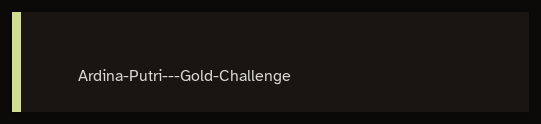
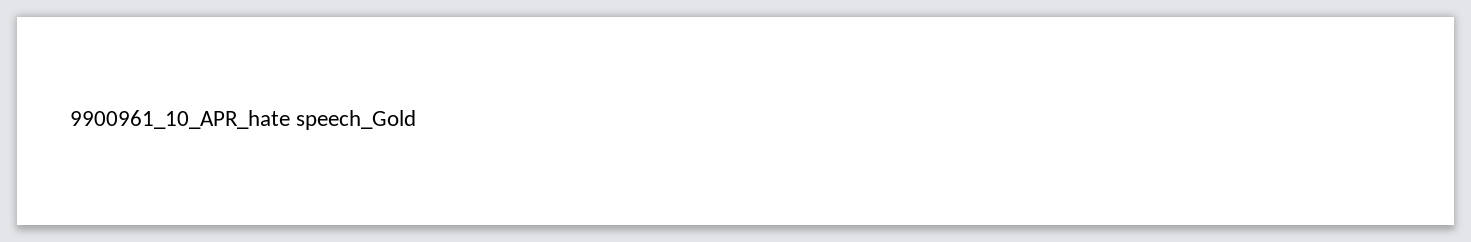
[78,69,291,85] Ardina-Putri---Gold-Challenge -> [70,110,417,130] 9900961_10_APR_hate speech_Gold

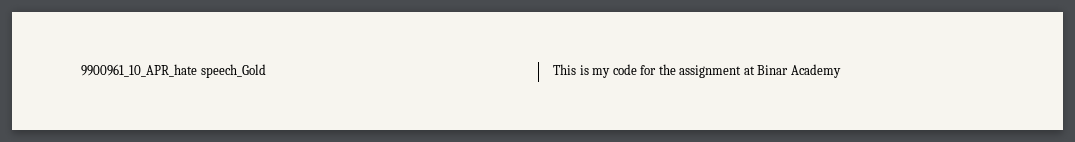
(417, 120) none -> [553,64,841,78] // This is my code for the assignment at Binar Academy

